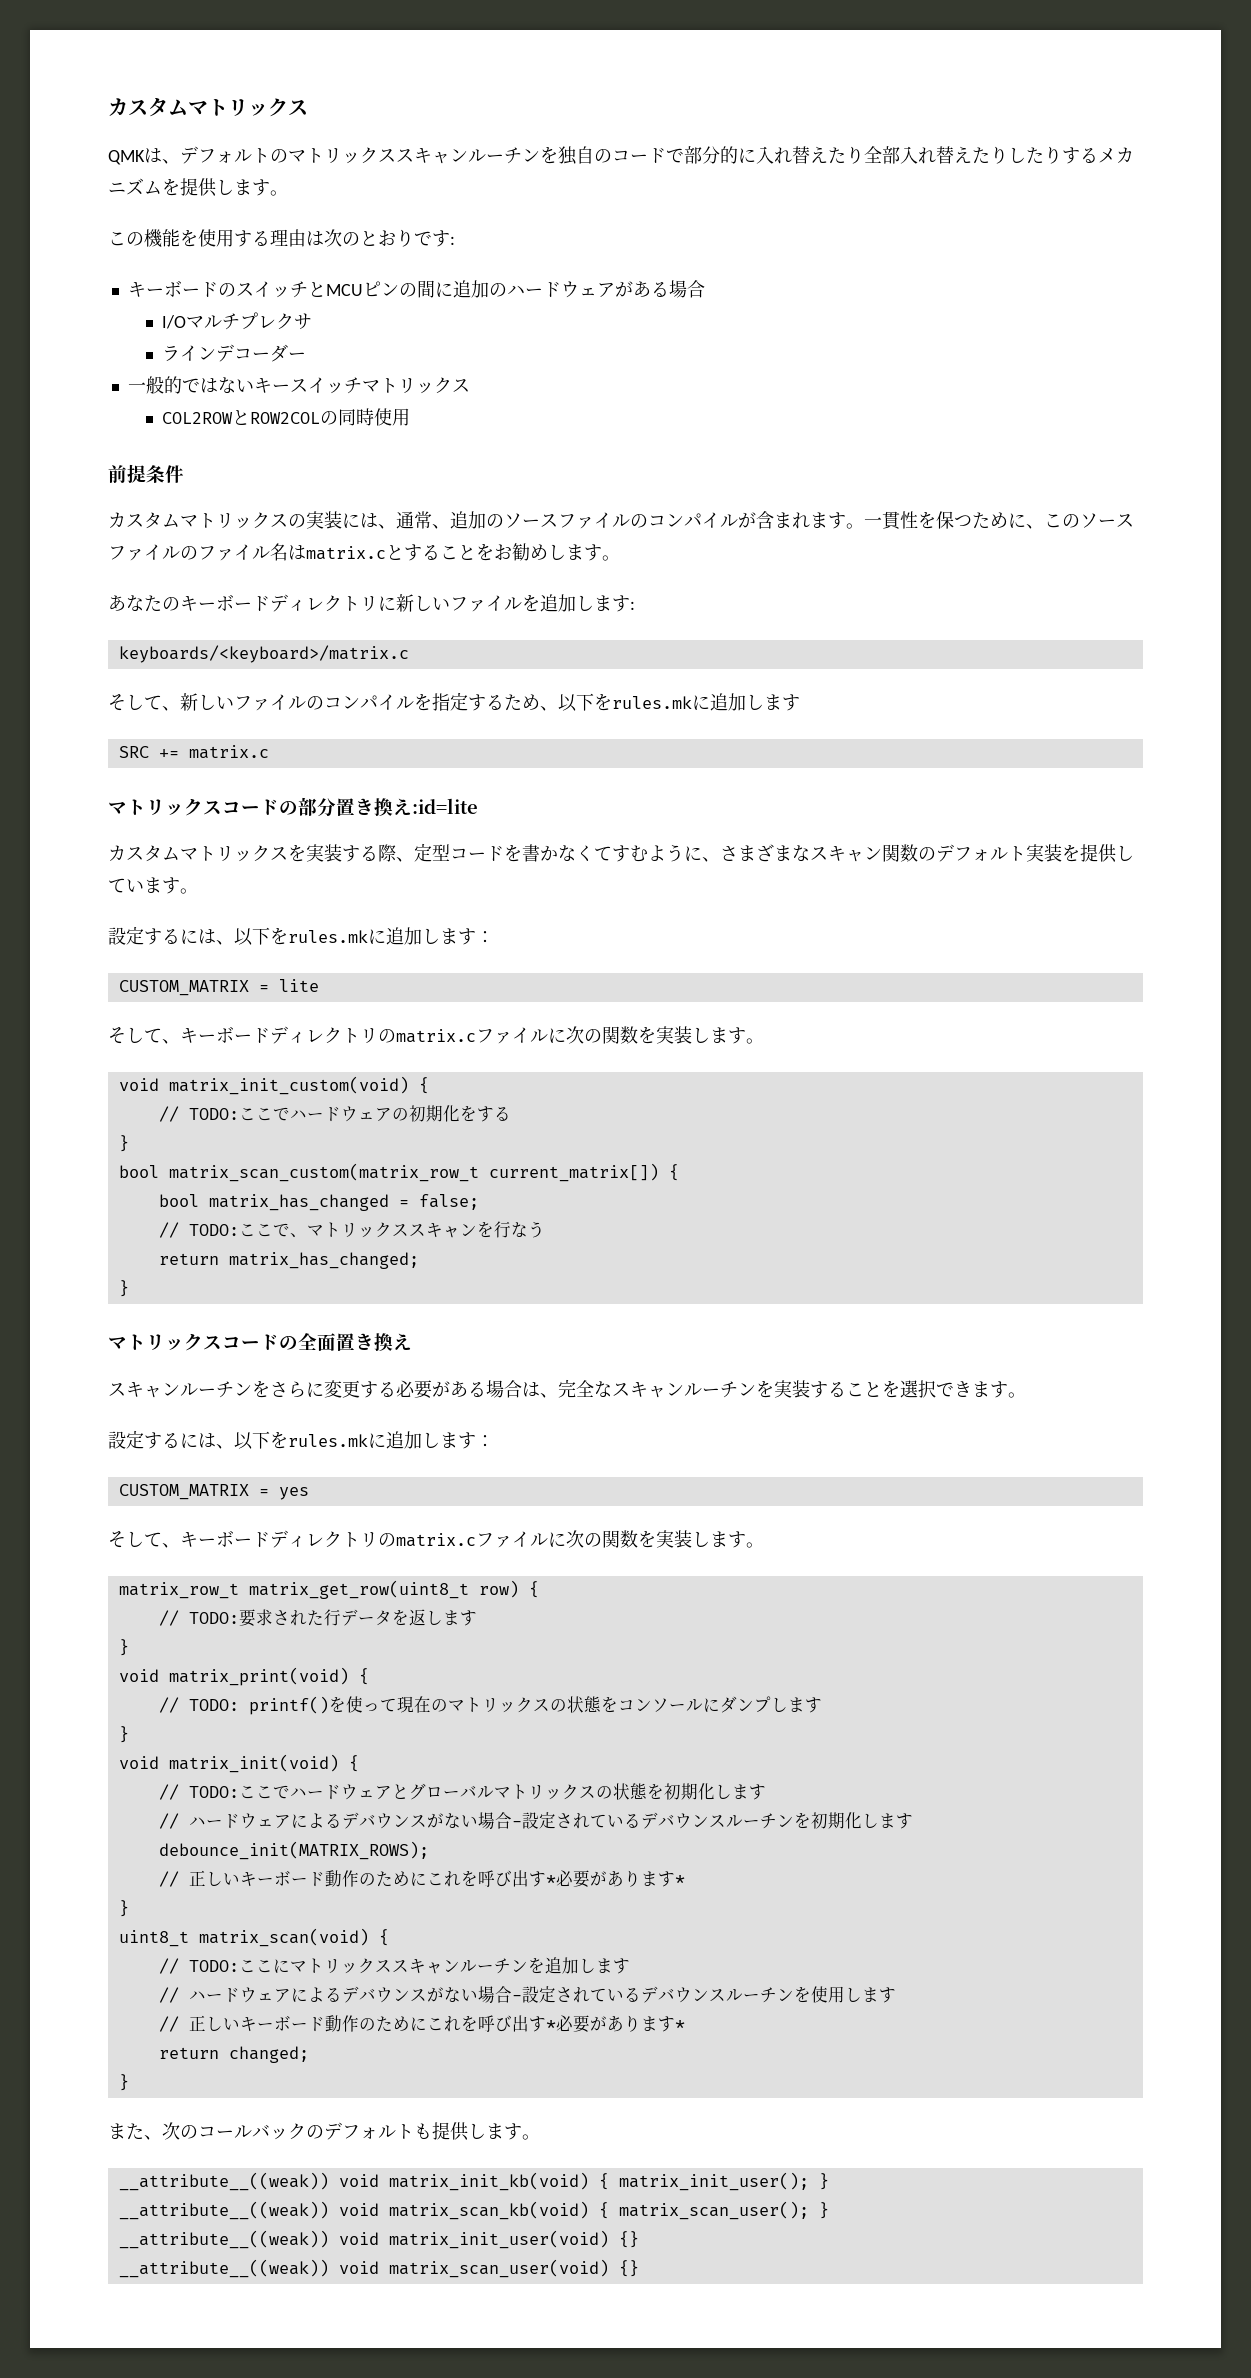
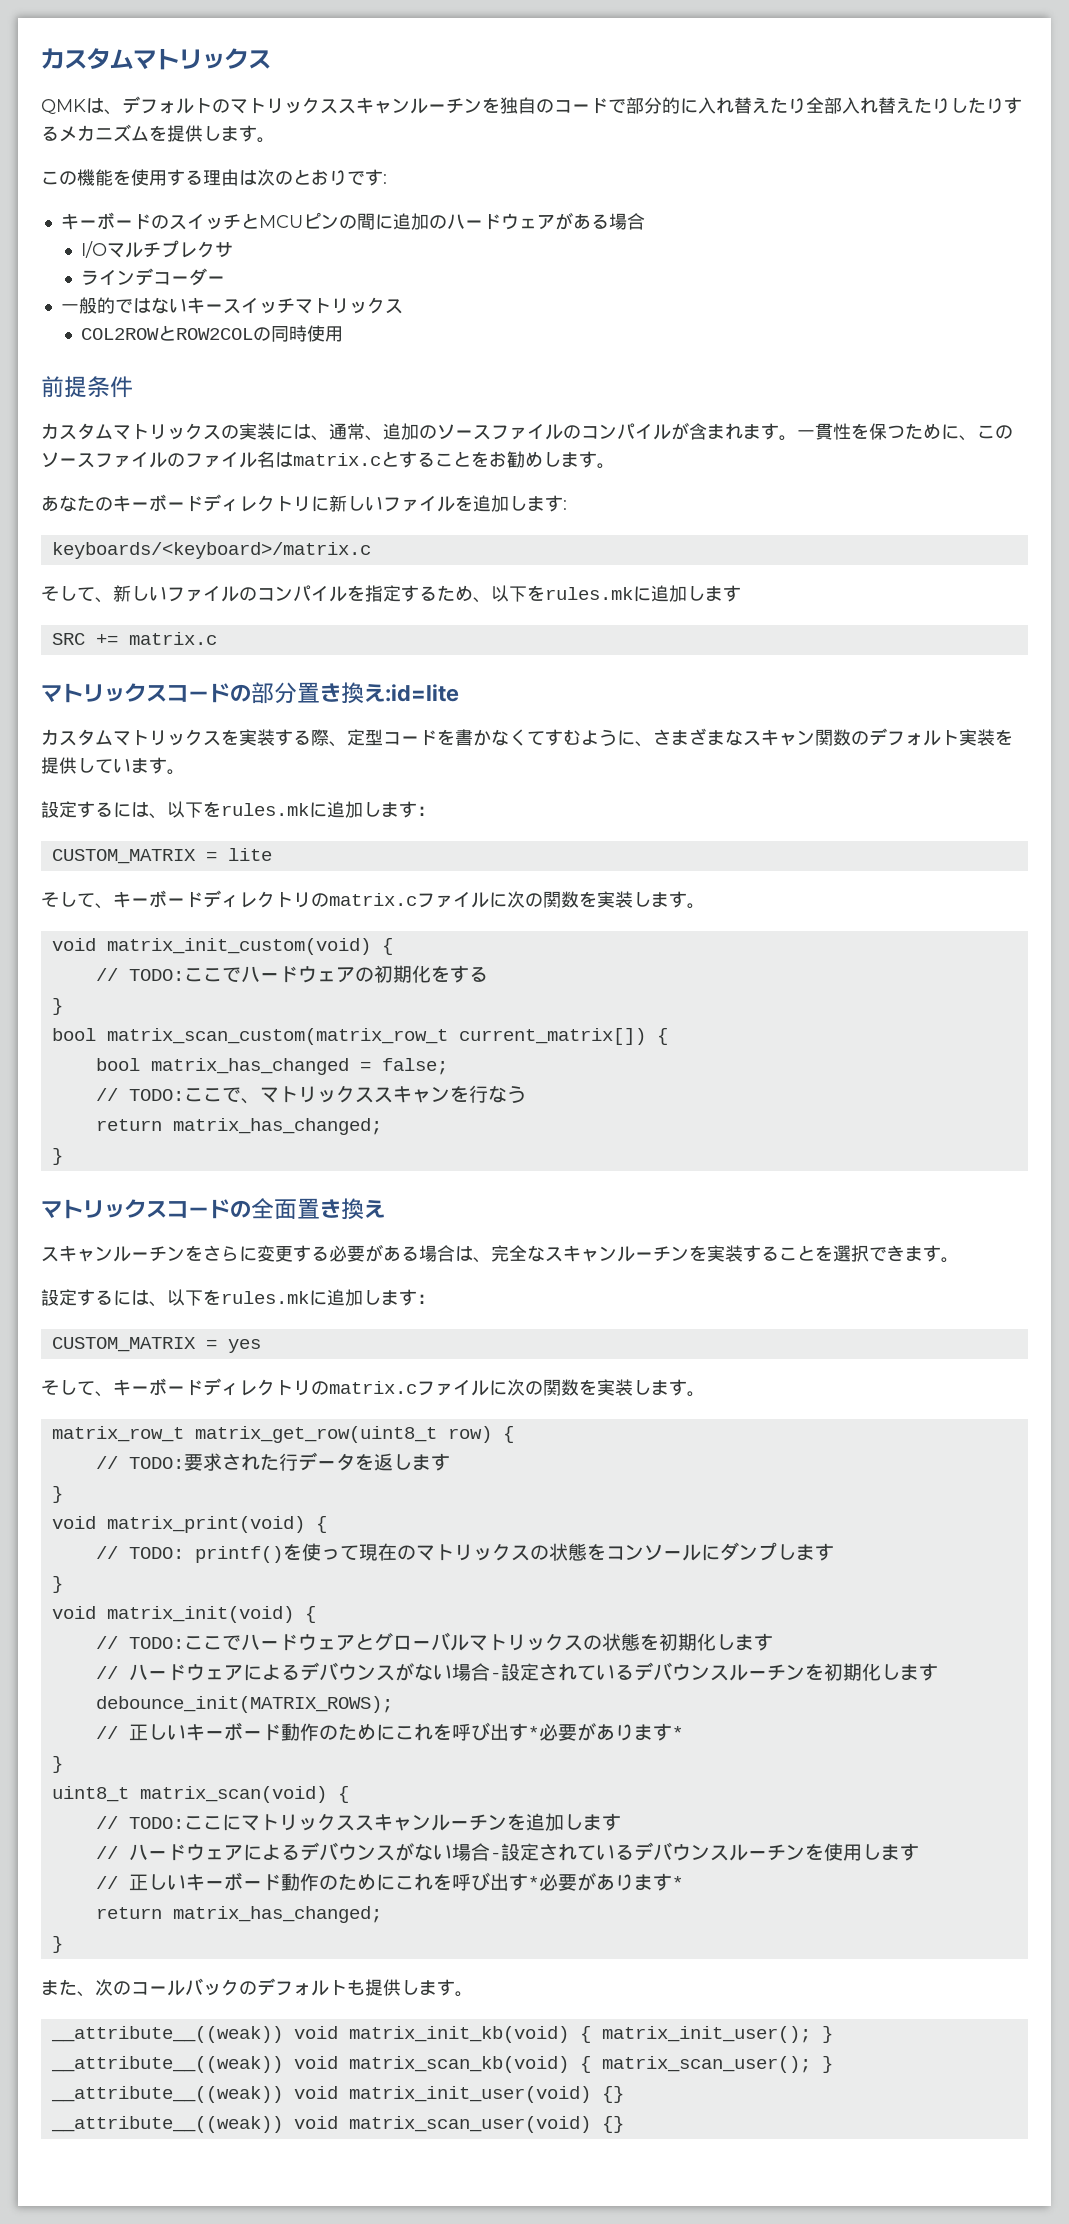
[228,2046,309,2063] changed; -> [172,1906,382,1923] matrix_has_changed;

